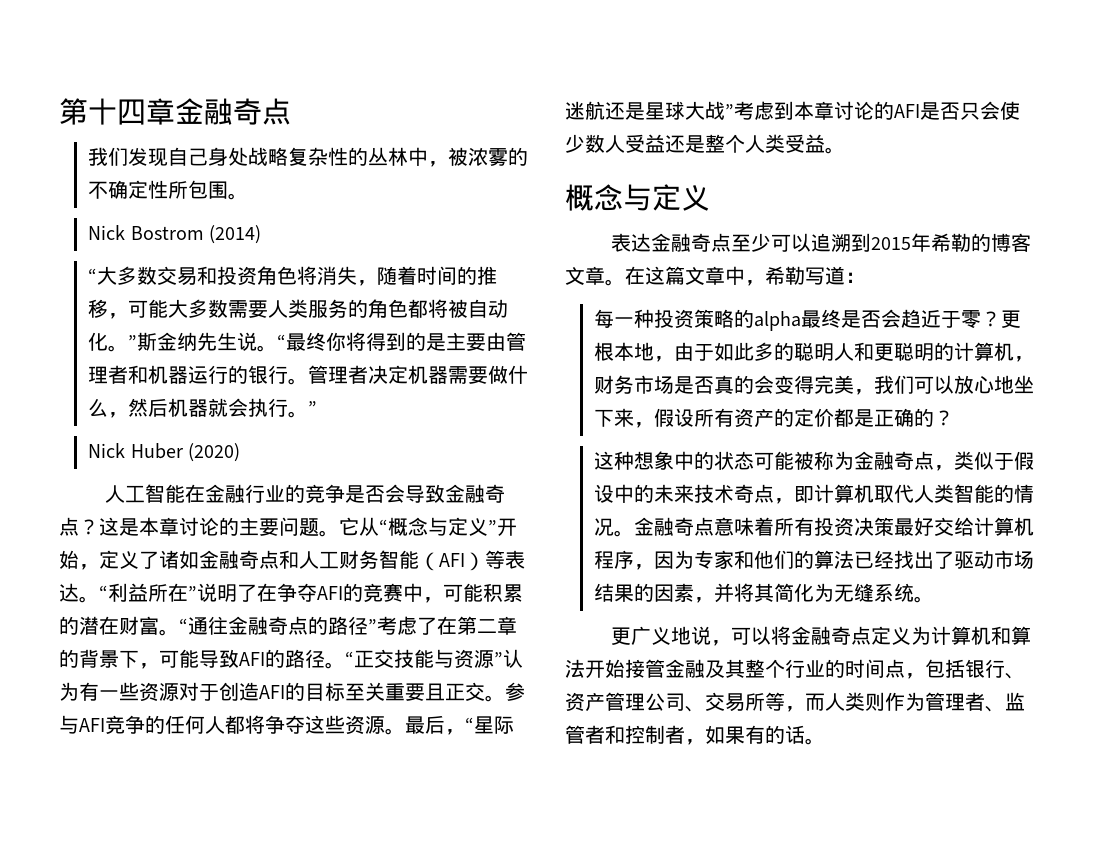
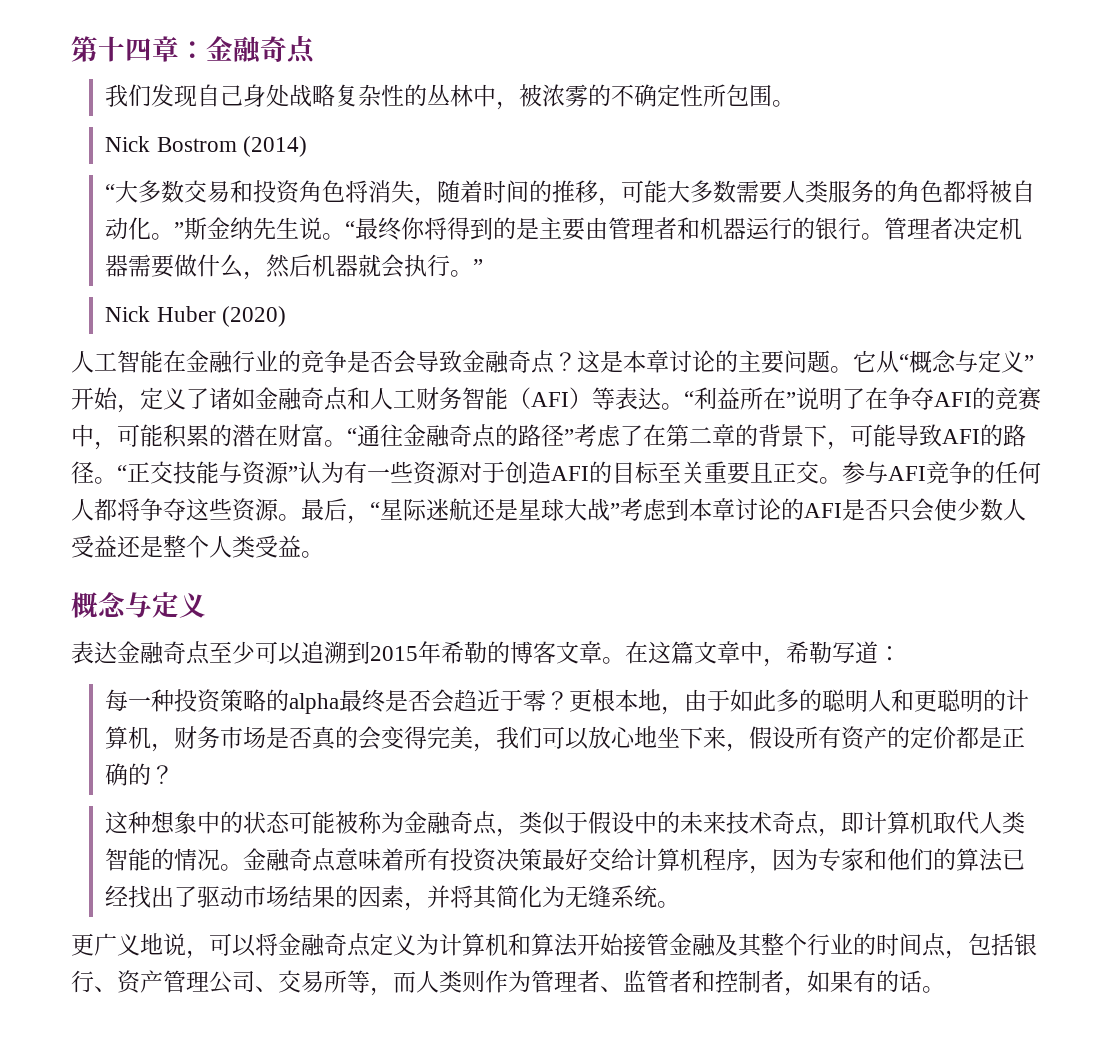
(175, 111) none -> [179,41,206,59] ：

